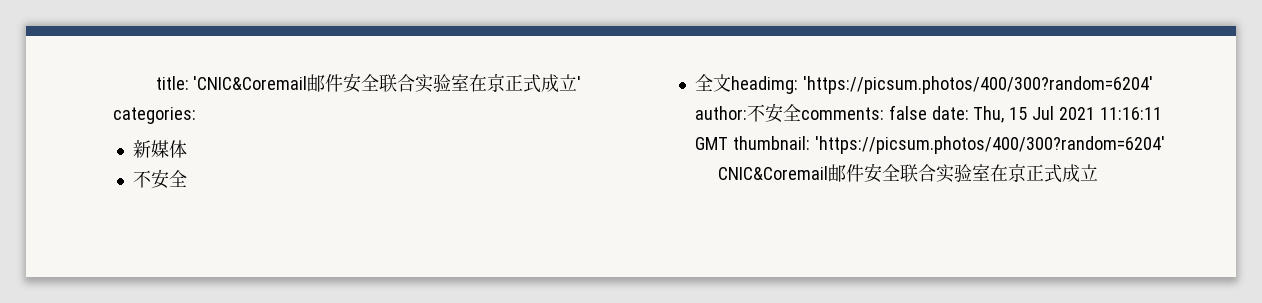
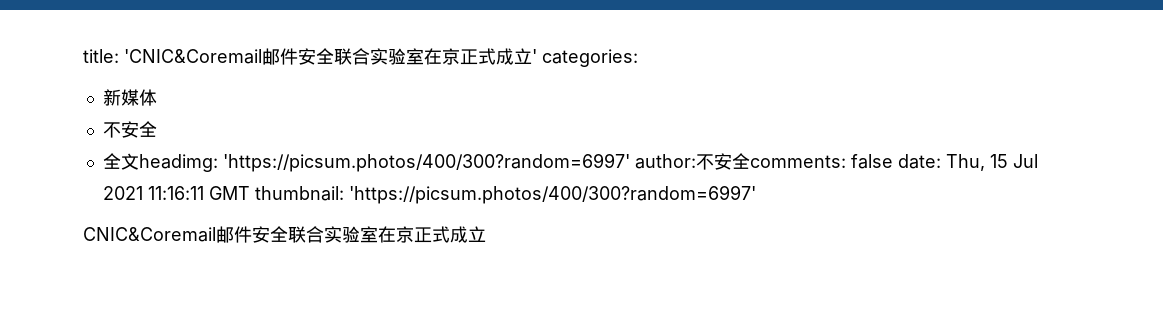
[802,76,1153,94] 'https://picsum.photos/400/300?random=6204' -> [222,153,630,172] 'https://picsum.photos/400/300?random=6997'
[814,136,1165,154] 'https://picsum.photos/400/300?random=6204' -> [348,185,756,204] 'https://picsum.photos/400/300?random=6997'

